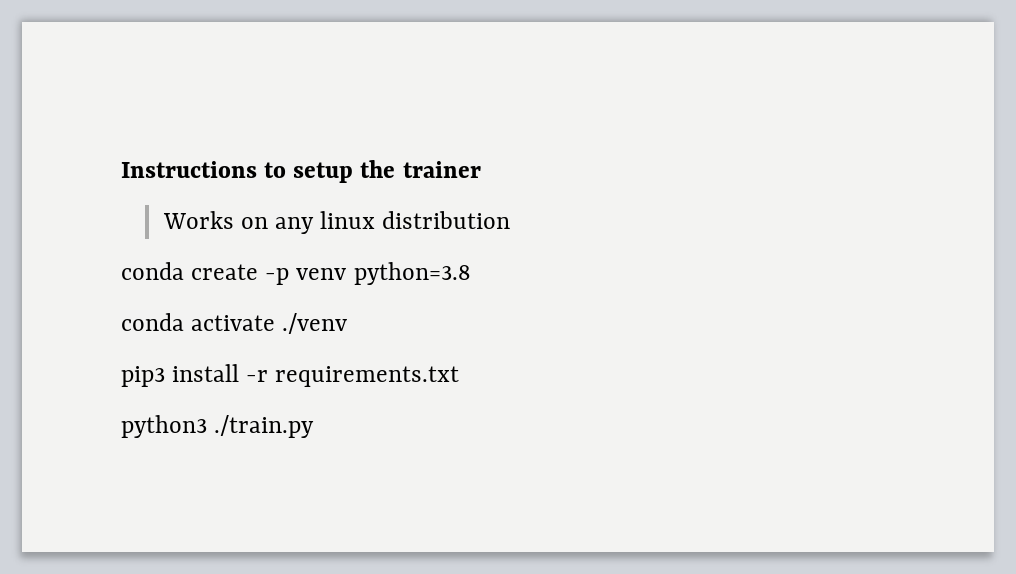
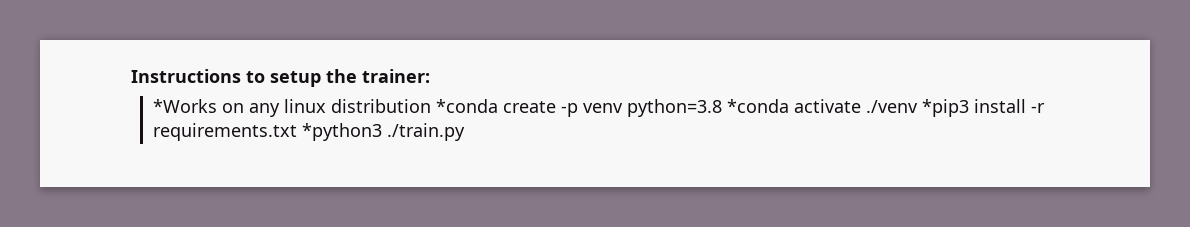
[402,161,481,178] [162,211,234,229] trainer // Works -> [362,69,430,83] [152,99,217,113] trainer: // *Works
[121,262,184,280] // conda -> [435,99,498,113] *conda
[121,313,184,331] // conda -> [726,99,789,113] *conda
[121,366,165,387] // pip3 -> [921,99,969,117] *pip3
[121,415,207,438] // python3 -> [301,123,382,141] *python3

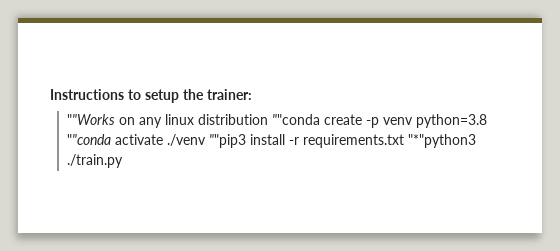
[152,99,217,113] *Works -> [66,114,115,125] ""Works
[435,99,498,113] *conda -> [271,114,320,125] ""conda
[726,99,789,113] *conda -> [66,134,111,145] ""conda
[921,99,969,117] *pip3 -> [208,134,246,148] ""pip3
[301,123,382,141] *python3 -> [407,134,476,148] "*"python3

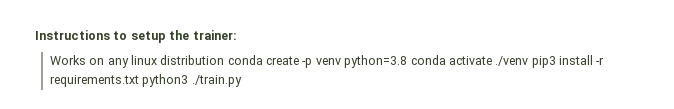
[66,114,115,125] ""Works -> [49,55,86,65] Works
[271,114,320,125] ""conda -> [227,55,263,65] conda
[66,134,111,145] ""conda -> [410,55,446,65] conda
[208,134,246,148] ""pip3 -> [531,56,556,68] pip3
[407,134,476,148] "*"python3 -> [142,74,189,87] python3

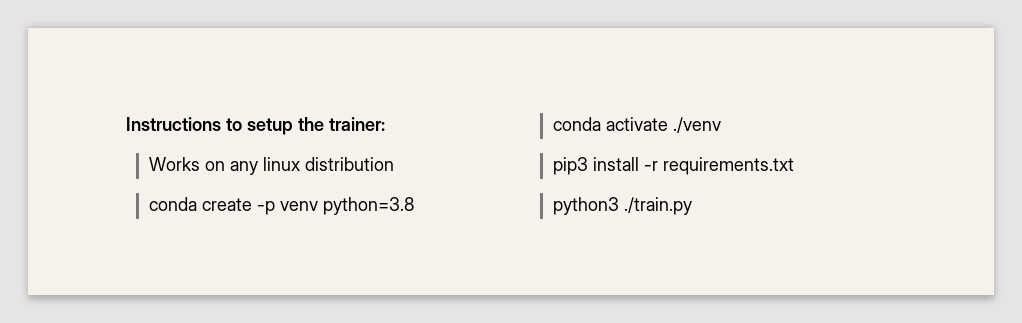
(225, 60) none -> (394, 164) //
(408, 61) none -> (414, 206) //
(529, 61) none -> (721, 125) //
(139, 81) none -> (794, 166) //

